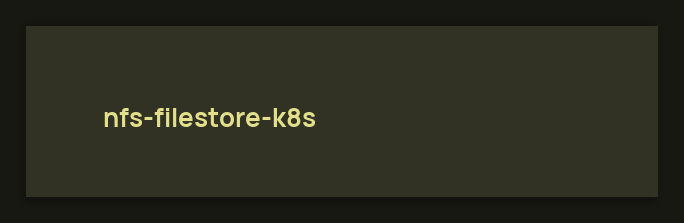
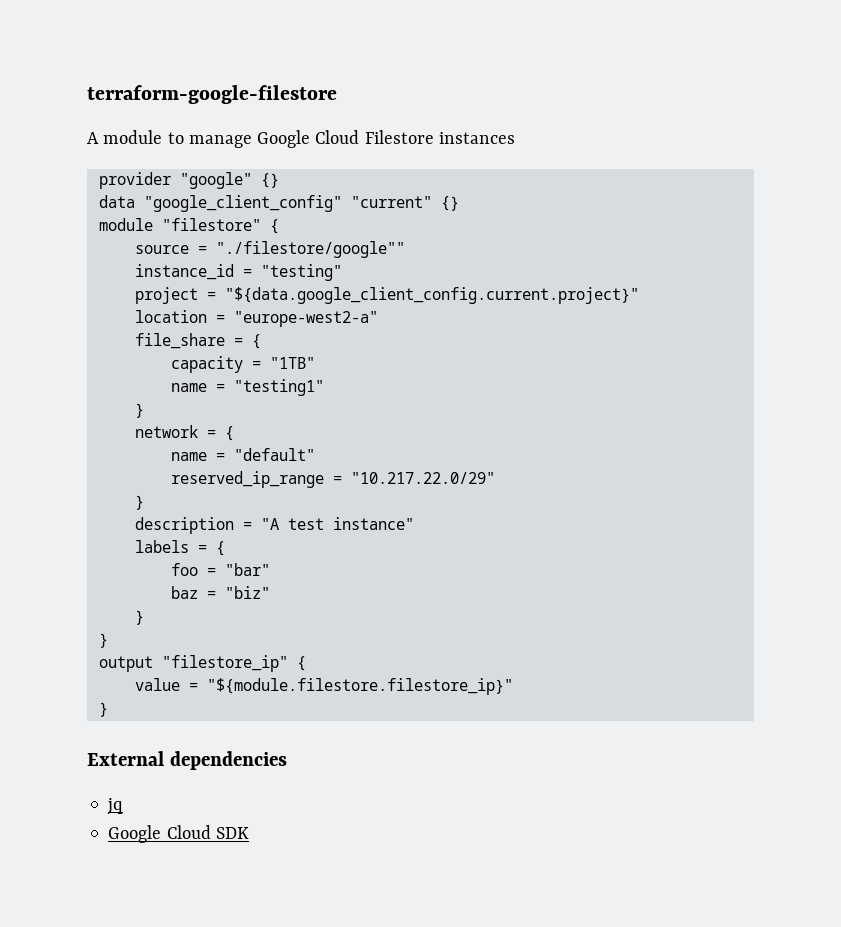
[103,108,316,127] nfs-filestore-k8s -> [87,85,337,104] [87,130,515,148] [98,172,279,189] [98,195,459,212] [98,218,279,234] [134,241,405,258] [134,264,342,281] [134,287,639,304] [134,310,378,327] [134,333,261,349] [170,356,315,373] [170,379,324,396] [134,403,144,418] [134,425,234,441] [170,448,315,461] [170,471,495,488] [134,495,144,510] [134,517,414,534] [134,540,225,556] [170,563,270,576] [170,586,270,599] [134,610,144,625] [98,633,108,648] [98,655,306,672] [134,678,513,695] [98,702,108,717] [87,751,287,770] [107,798,124,815] [108,825,249,843] terraform-google-filestore // A module to manage Google Cloud Filestore instances // provider "google" {} // data "google_client_config" "current" {} // module "filestore" { // source = "./filestore/google"" // instance_id = "testing" // project = "${data.google_client_config.current.project}" // location = "europe-west2-a" // file_share = { // capacity = "1TB" // name = "testing1" // } // network = { // name = "default" // reserved_ip_range = "10.217.22.0/29" // } // description = "A test instance" // labels = { // foo = "bar" // baz = "biz" // } // } // output "filestore_ip" { // value = "${module.filestore.filestore_ip}" // } // External dependencies // jq // Google Cloud SDK

